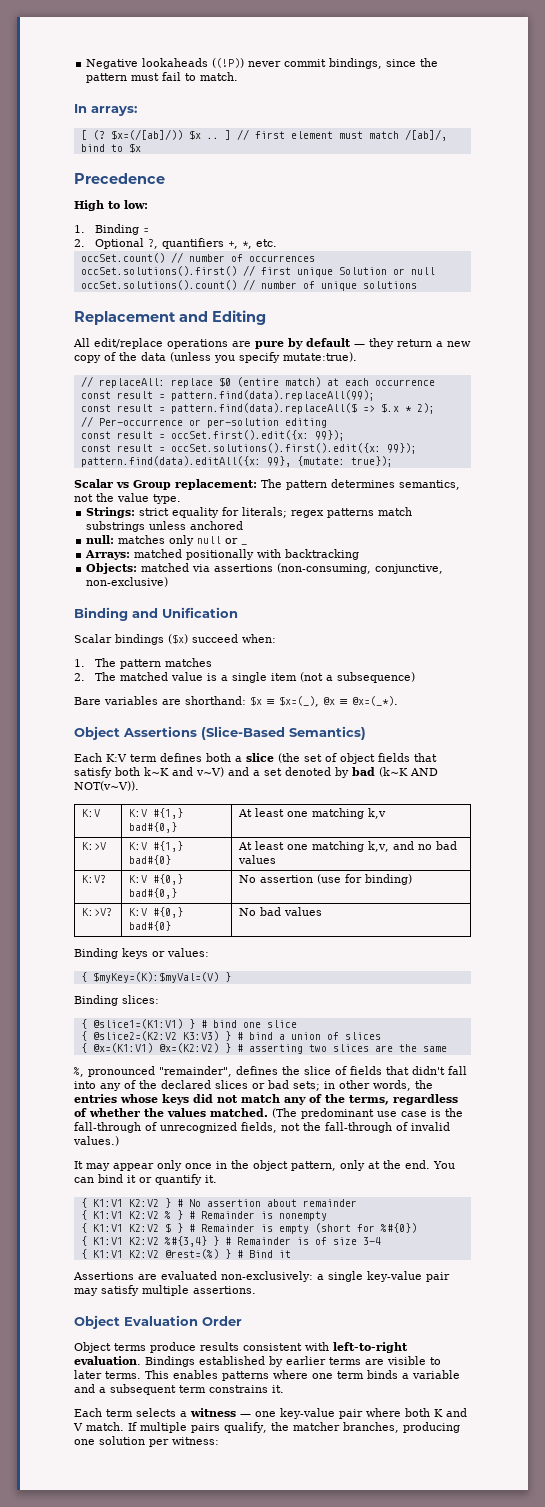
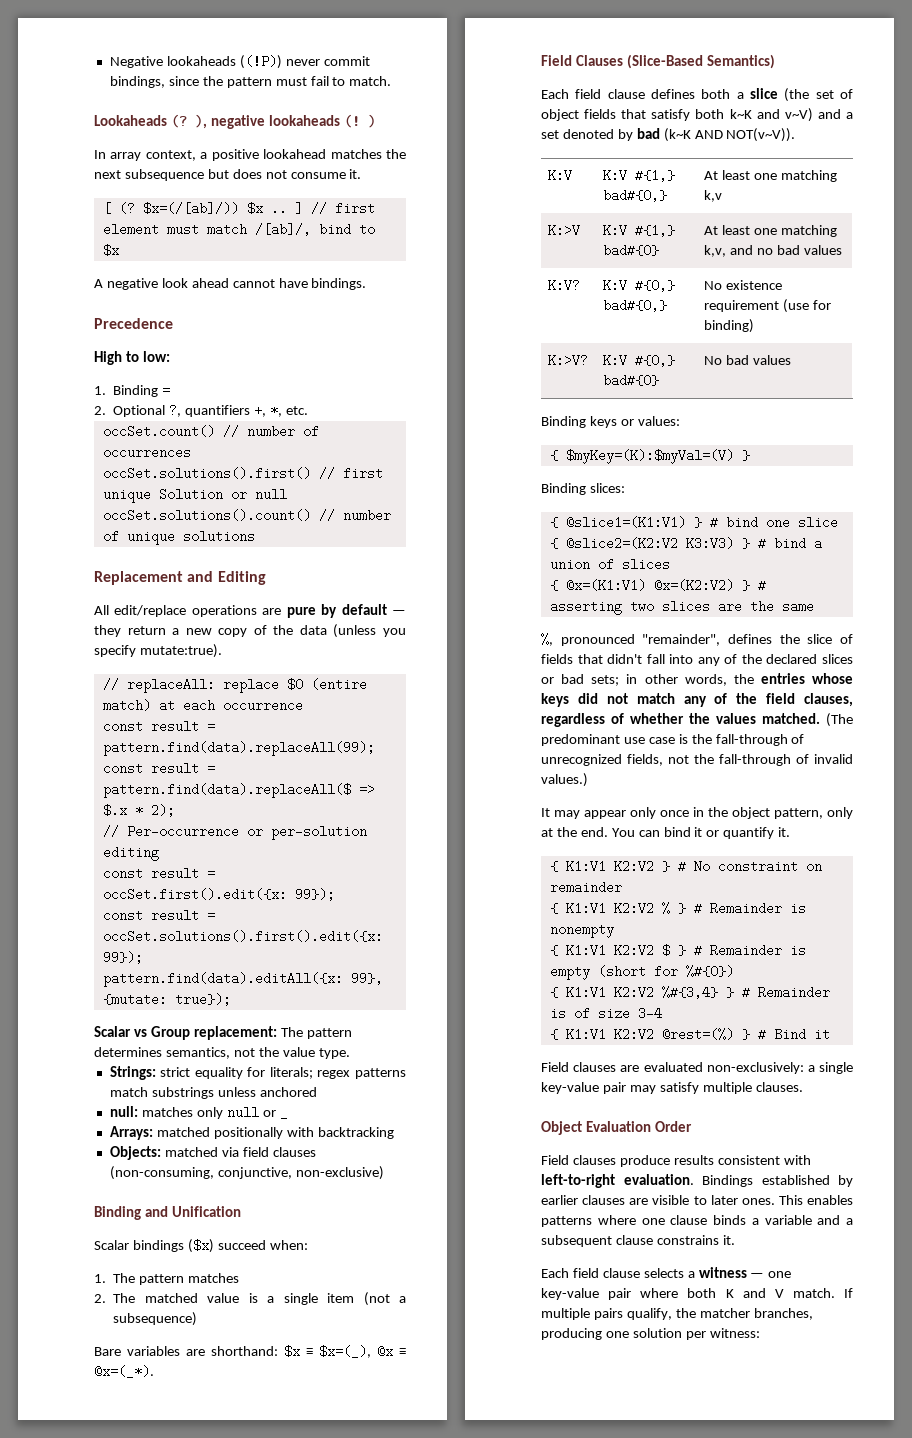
[74,104,137,116] In arrays: -> [94,114,377,129] [94,149,407,161] [94,169,362,181] Lookaheads (? ), negative lookaheads (! ) // In array context, a positive lookahead matches the next subsequence but does not consume it.
(141, 148) none -> [94,278,367,290] // A negative look ahead cannot have bindings.
[214,564,274,572] assertions -> [242,1147,316,1157] field clauses
[74,726,197,740] Object Assertions -> [541,55,624,66] Field Clauses
[106,754,157,762] K:V term -> [575,89,645,99] field clause
[260,875,314,883] assertion -> [726,280,783,290] [704,300,780,312] existence requirement
[349,1095,389,1105] terms, -> [766,693,853,707] field clauses,
[206,1199,297,1207] assertion about -> [717,860,822,873] constraint on
[73,1272,134,1280] Assertions -> [541,1062,617,1072] Field clauses
[193,1286,256,1294] assertions. -> [755,1082,803,1092] clauses.
[74,1342,146,1353] Object terms -> [541,1155,616,1165] Field clauses
[329,1357,361,1365] terms -> [582,1195,626,1205] clauses
[105,1371,141,1379] terms. -> [741,1198,775,1205] ones.
[337,1371,364,1379] term -> [670,1215,708,1225] clause
[179,1385,206,1393] term -> [615,1235,653,1245] clause
[106,1409,133,1417] term -> [572,1268,640,1278] field clause

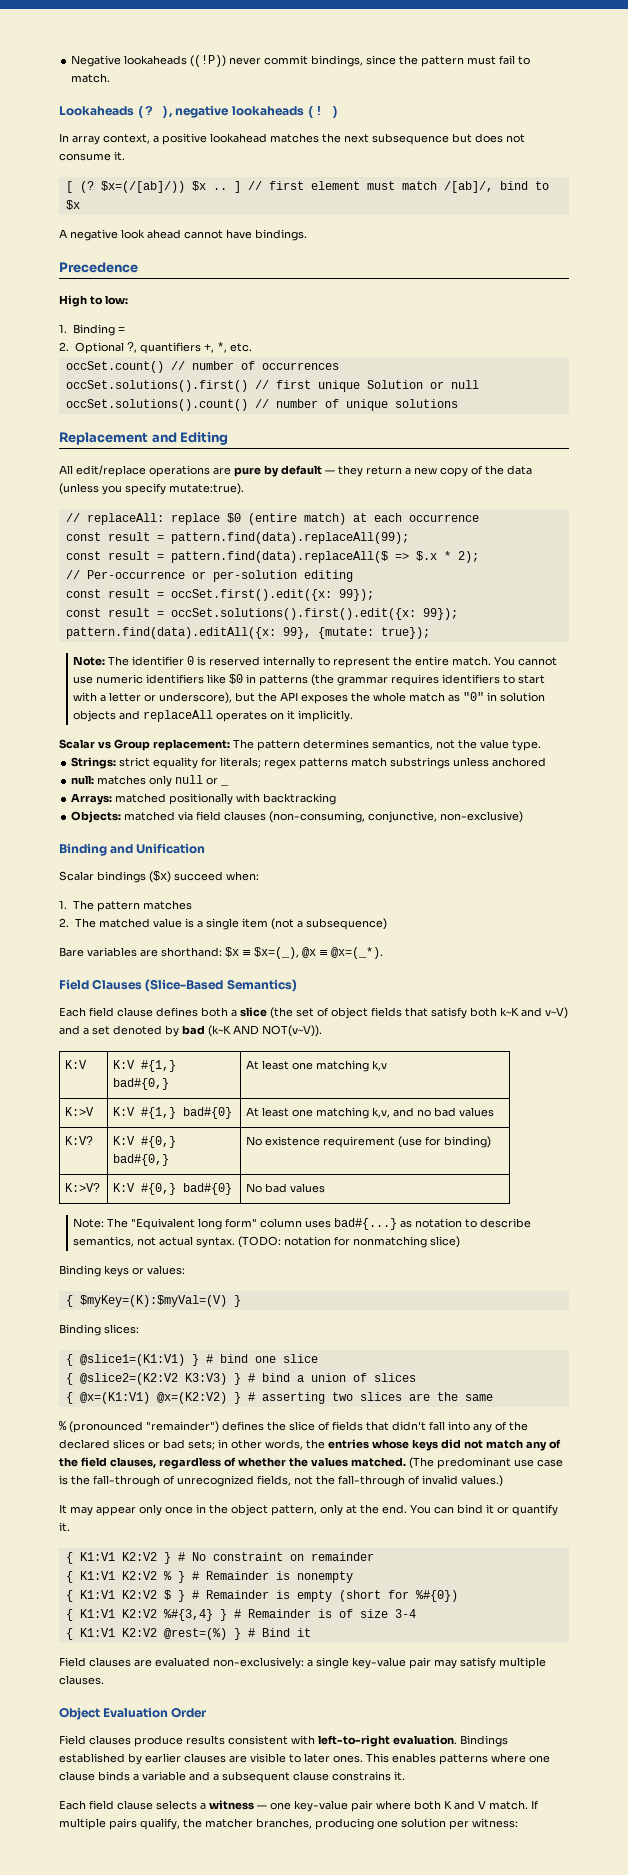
(231, 999) none -> [73,656,558,668] [73,674,546,686] [73,692,546,704] [73,710,354,722] // Note: The identifier 0 is reserved internally to represent the entire match. You cannot use numeric identifiers like $0 in patterns (the grammar requires identifiers to start with a letter or underscore), but the API exposes the whole match as "0" in solution objects and replaceAll operates on it implicitly.
(791, 360) none -> [73,1218,532,1230] [73,1236,461,1248] // Note: The "Equivalent long form" column uses bad#{...} as notation to describe semantics, not actual syntax. (TODO: notation for nonmatching slice)
[541,633,721,646] %, pronounced "remainder", -> [59,1421,219,1433] % (pronounced "remainder")

